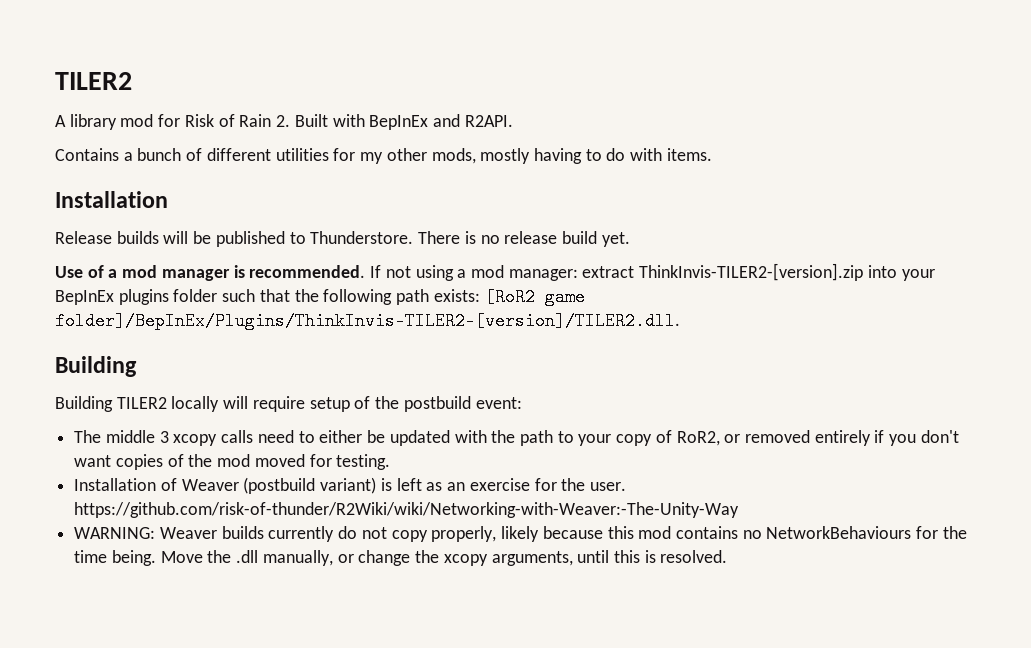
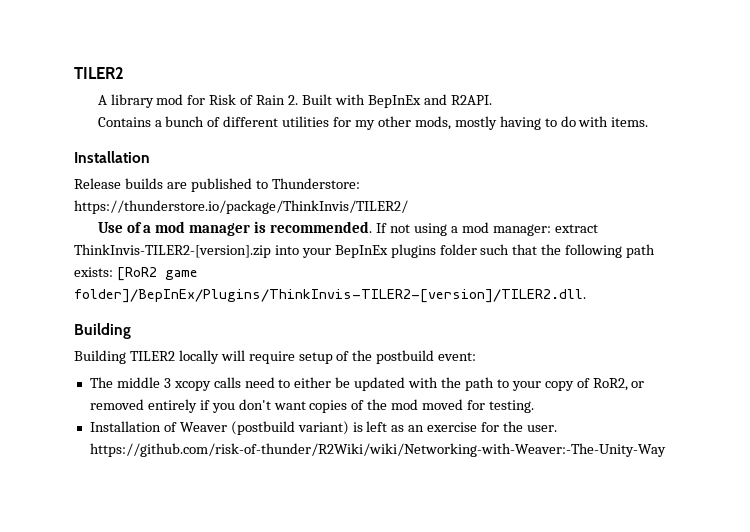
[163,231,630,247] will be published to Thunderstore. There is no release build yet. -> [166,178,360,192] [74,200,408,214] are published to Thunderstore: https://thunderstore.io/package/ThinkInvis/TILER2/
[74,526,967,542] [74,550,728,566] // WARNING: Weaver builds currently do not copy properly, likely because this mod contains no NetworkBehaviours for the time being. Move the .dll manually, or change the xcopy arguments, until this is resolved. -> (666, 450) none

